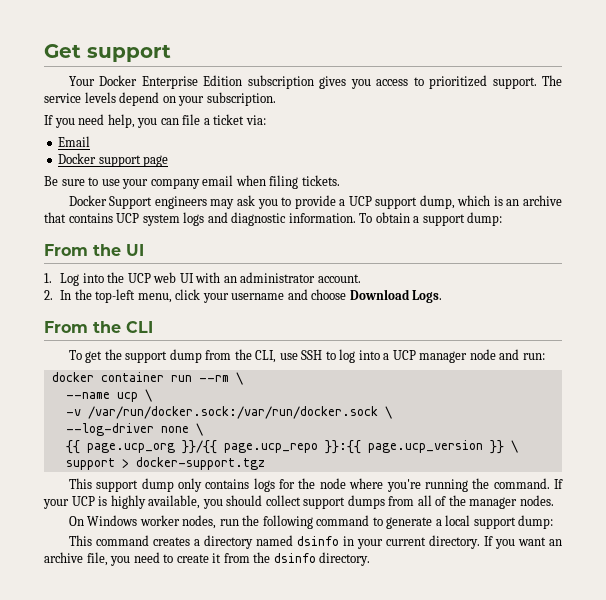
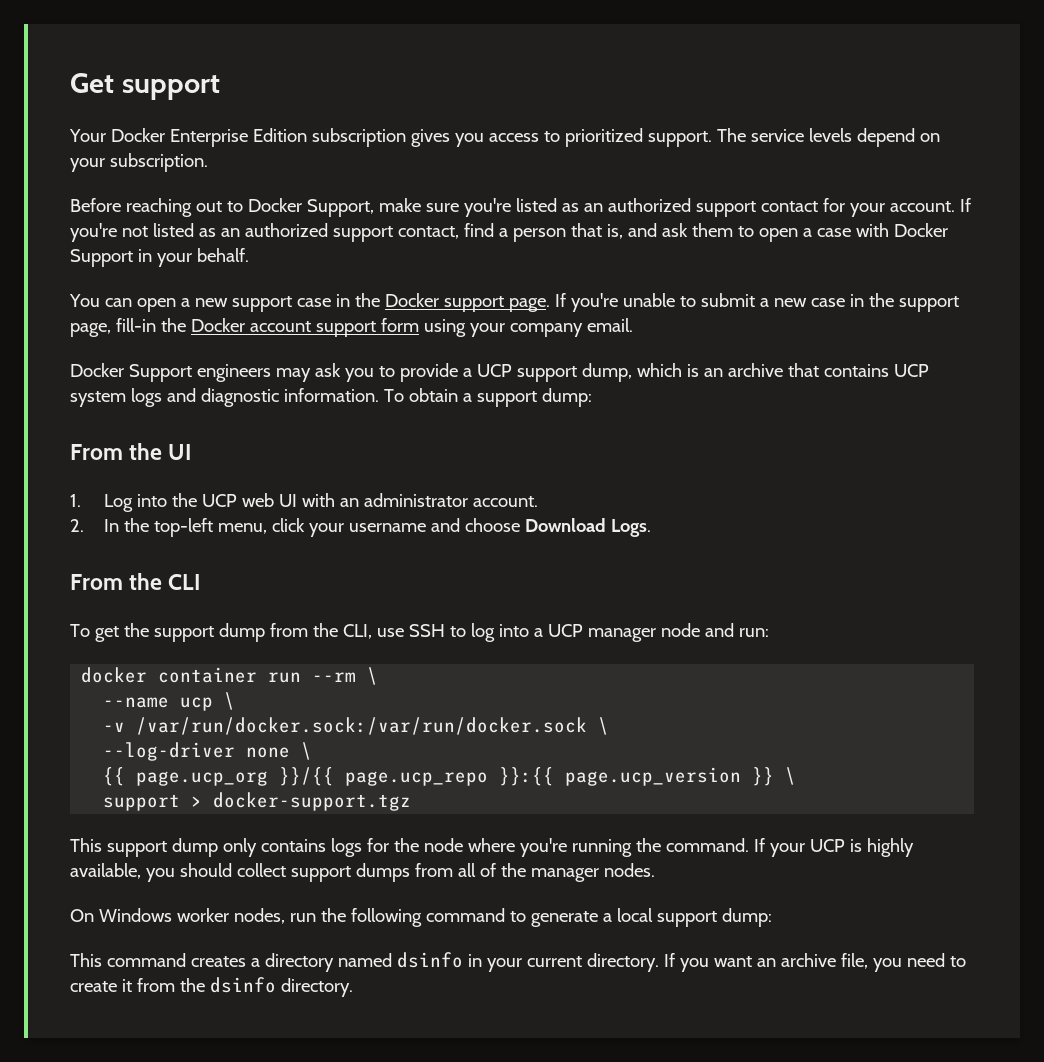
[44,114,266,128] [58,136,91,147] [58,153,169,167] [44,175,340,189] If you need help, you can file a ticket via: // Email // Docker support page // Be sure to use your company email when filing tickets. -> [70,198,971,217] [70,223,948,242] [70,248,249,267] [69,293,959,312] [70,318,633,337] Before reaching out to Docker Support, make sure you're listed as an authorized support contact for your account. If you're not listed as an authorized support contact, find a person that is, and ask them to open a case with Docker Support in your behalf. // You can open a new support case in the Docker support page. If you're unable to submit a new case in the support page, fill-in the Docker account support form using your company email.

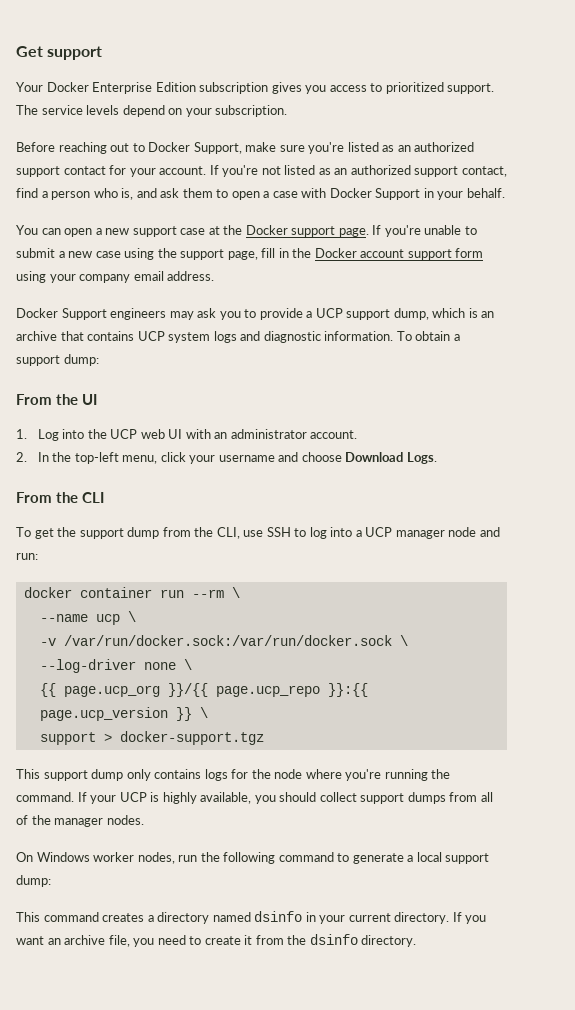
[570,223,602,237] that -> [93,188,118,198] who
[335,294,350,307] in -> [208,226,220,235] at
[849,294,864,307] in -> [124,248,155,260] using
[115,318,156,332] fill-in -> [261,248,289,258] fill in
[586,318,633,332] email. -> [133,271,215,281] email address.

